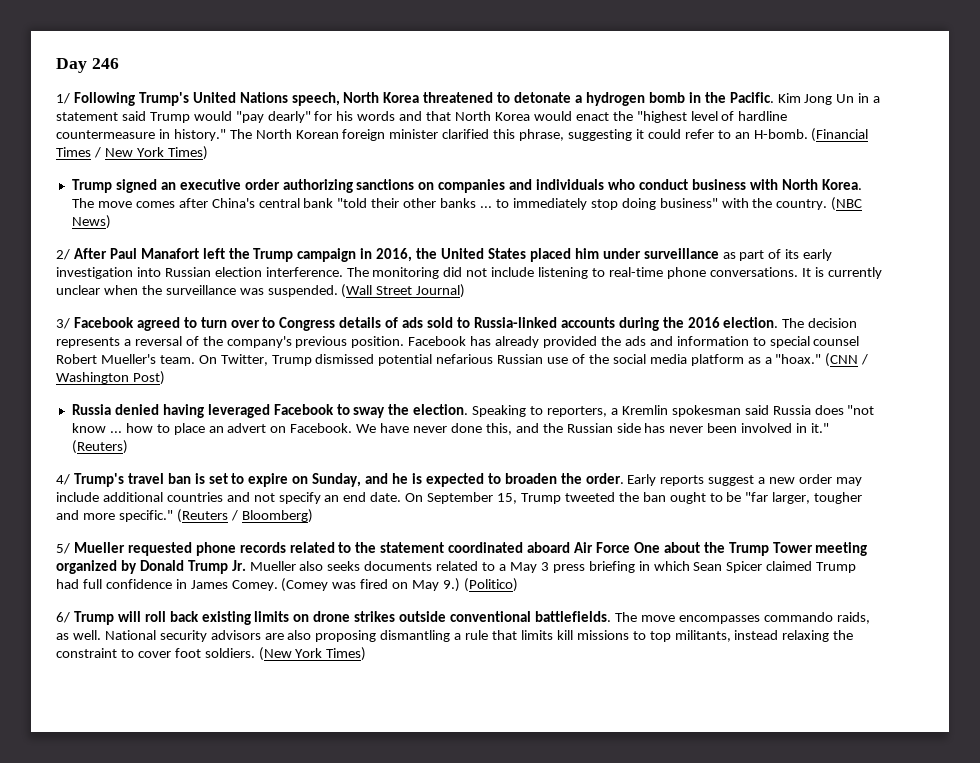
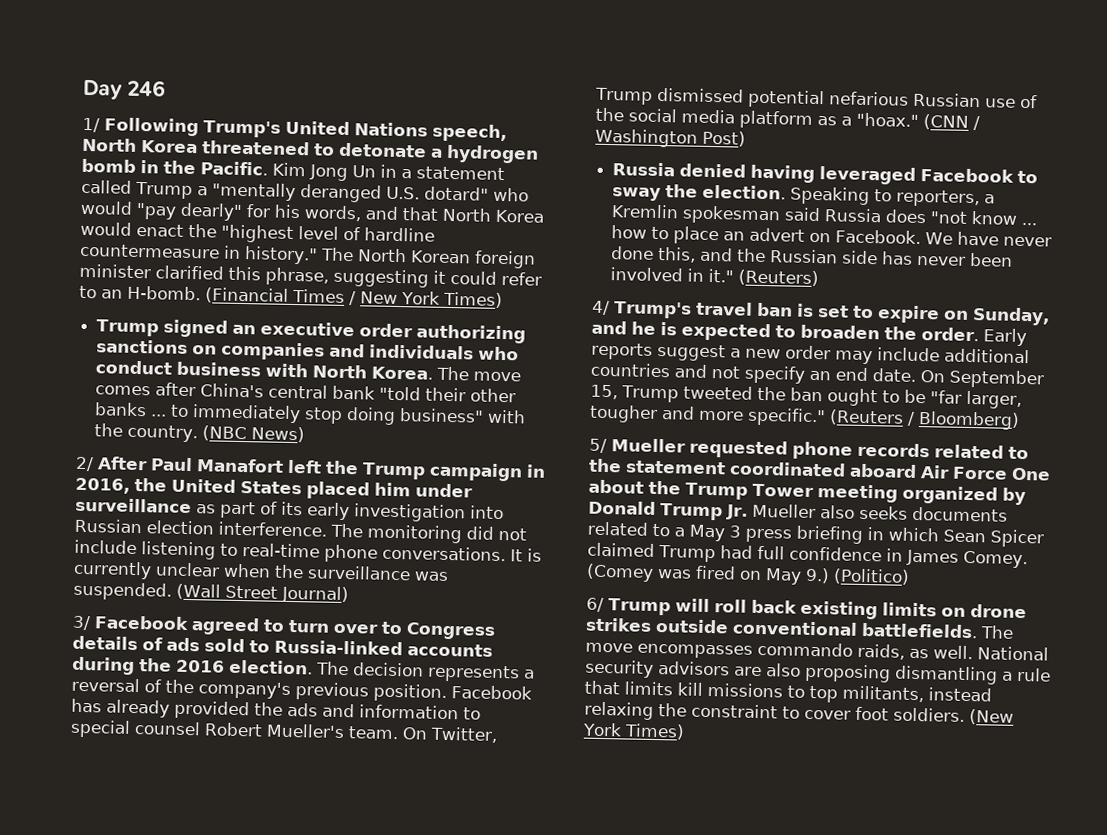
[121,111,190,123] said Trump -> [81,179,529,203] called Trump a "mentally deranged U.S. dotard" who
[357,111,396,121] words -> [304,205,362,222] words,

